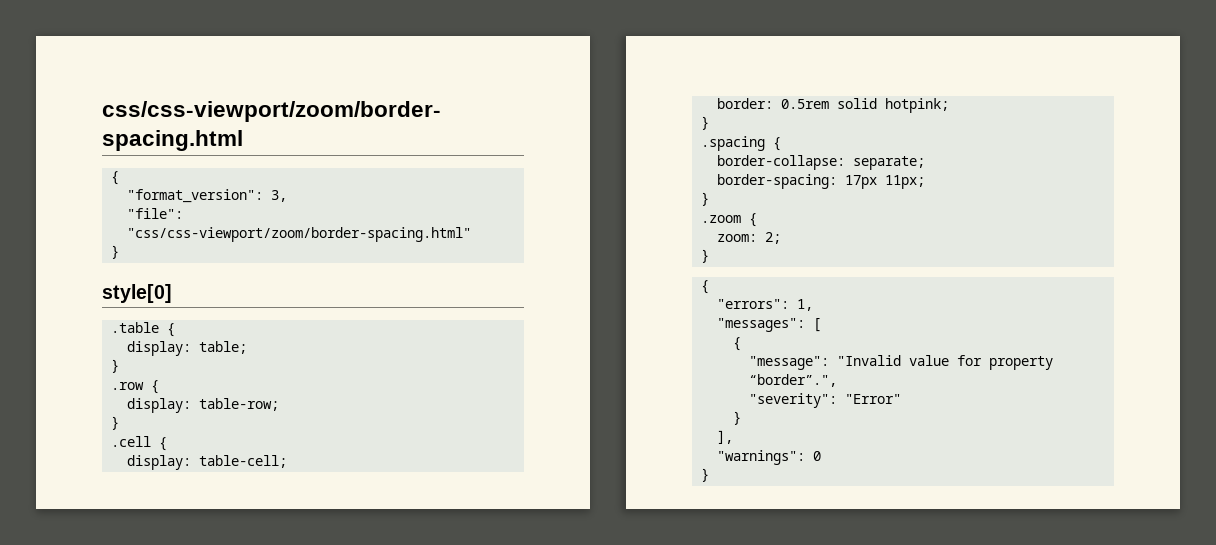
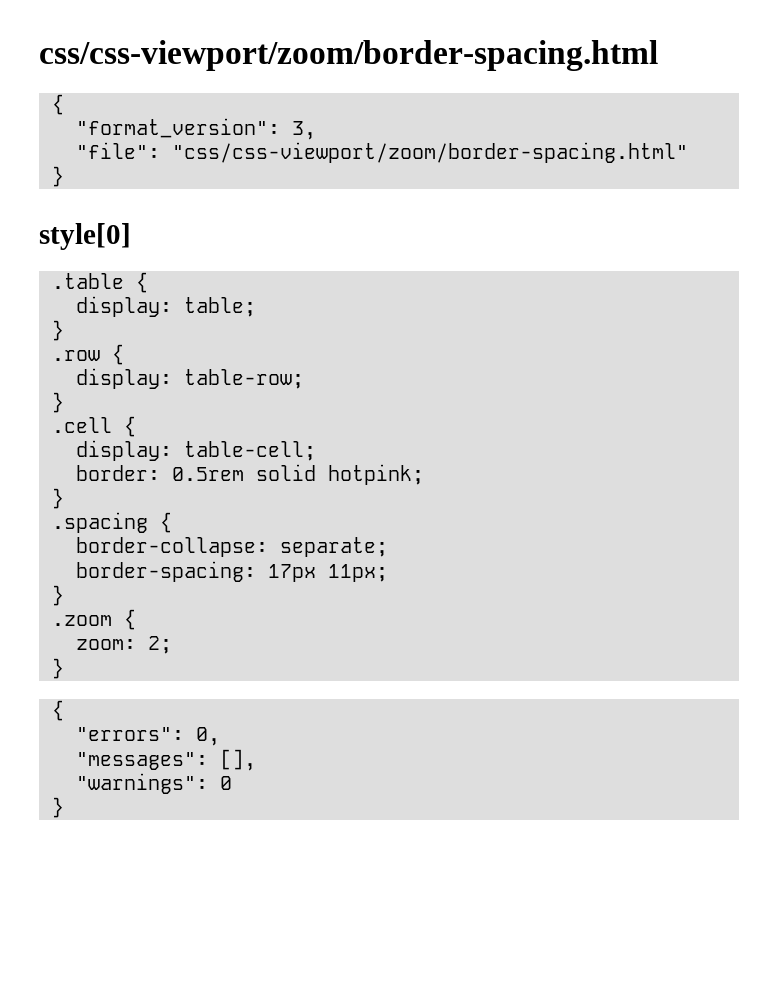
[796,299,813,311] 1, -> [195,727,220,746] 0,
[812,318,821,332] [732,337,741,351] [748,355,1053,370] [748,374,837,387] [748,393,901,408] [732,411,741,425] [716,430,733,444] [ // { // "message": "Invalid value for property “border”.", // "severity": "Error" // } // ], -> [219,749,256,771] [],

